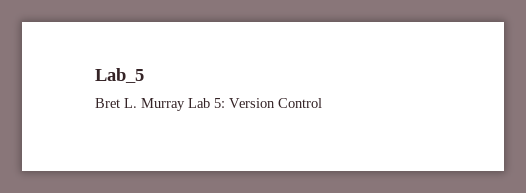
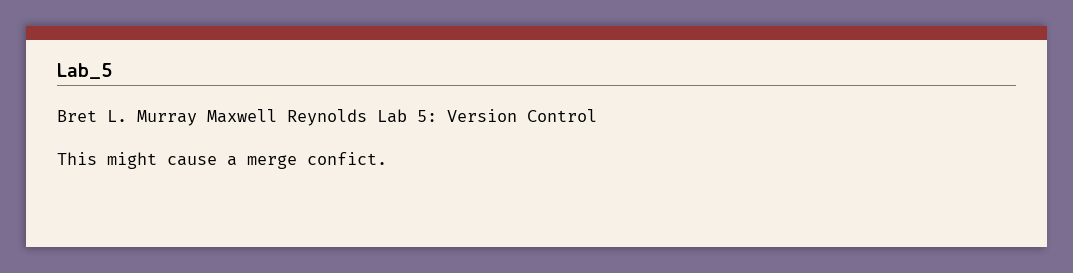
(185, 104) none -> [207,109,367,126] Maxwell Reynolds
(322, 103) none -> [57,152,387,169] // This might cause a merge confict.

